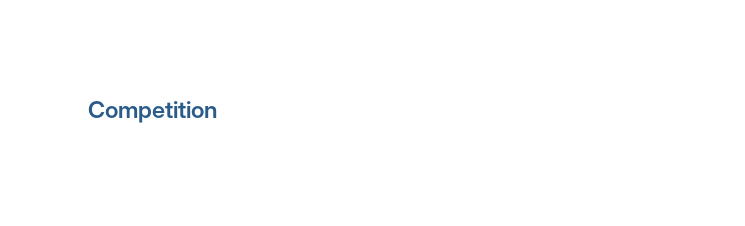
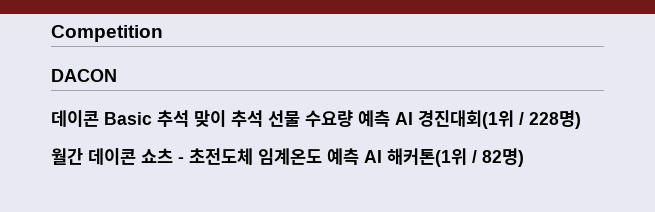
(217, 112) none -> [51,69,117,82] [51,110,581,129] [51,148,524,167] // DACON // 데이콘 Basic 추석 맞이 추석 선물 수요량 예측 AI 경진대회(1위 / 228명) // 월간 데이콘 쇼츠 - 초전도체 임계온도 예측 AI 해커톤(1위 / 82명)

